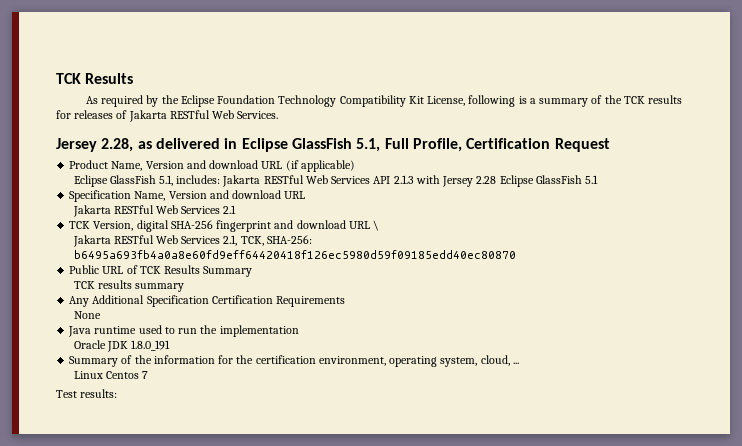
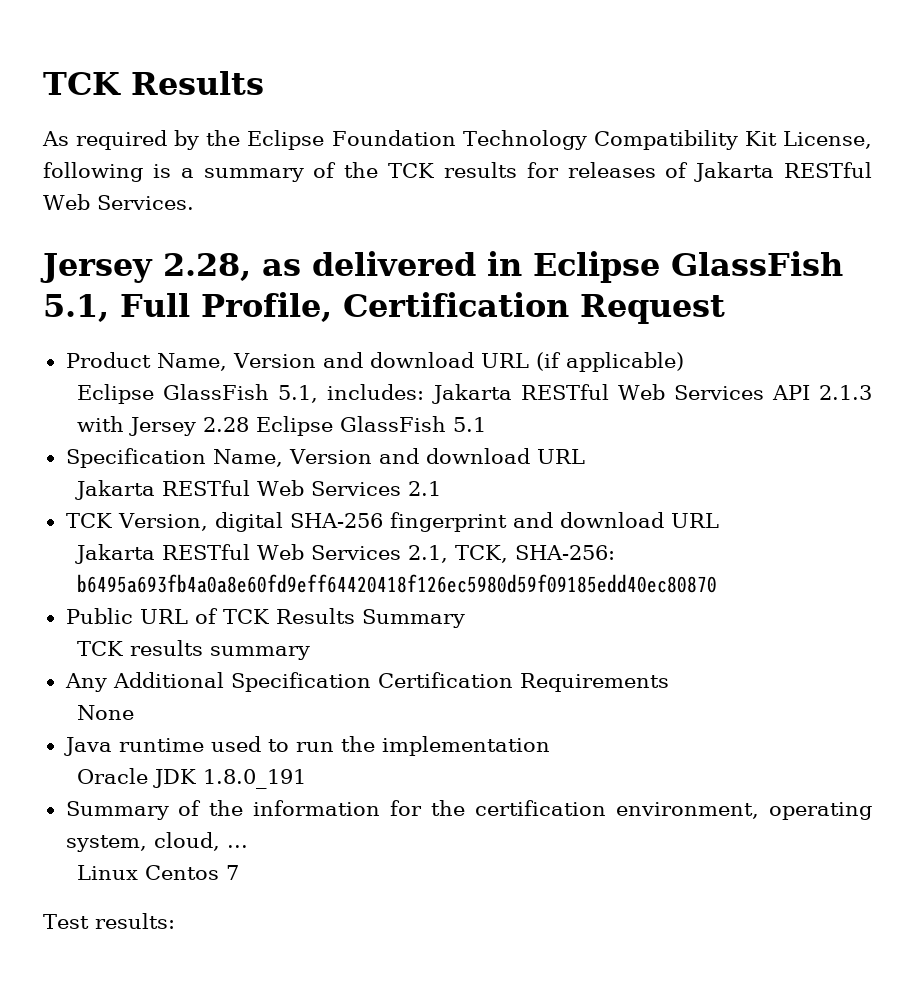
[373,220,380,231] \ -> (719, 520) none

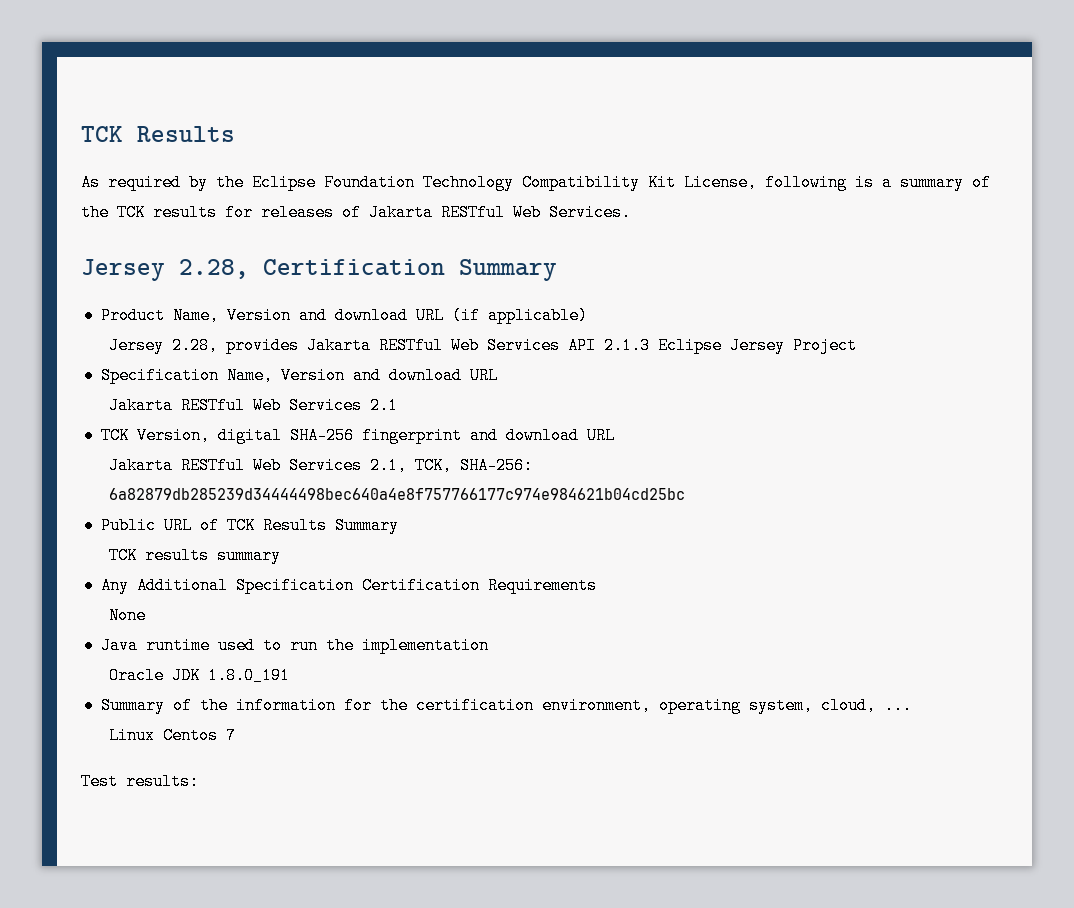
[262,251,843,283] [43,292,725,324] as delivered in Eclipse GlassFish 5.1, Full Profile, Certification Request -> [263,259,557,281] Certification Summary
[77,384,425,404] Eclipse GlassFish 5.1, includes: -> [108,337,299,354] Jersey 2.28, provides
[77,416,487,436] with Jersey 2.28 Eclipse GlassFish 5.1 -> [657,337,857,354] Eclipse Jersey Project
[77,574,718,593] b6495a693fb4a0a8e60fd9eff64420418f126ec5980d59f09185edd40ec80870 -> [108,488,685,500] 6a82879db285239d34444498bec640a4e8f757766177c974e984621b04cd25bc

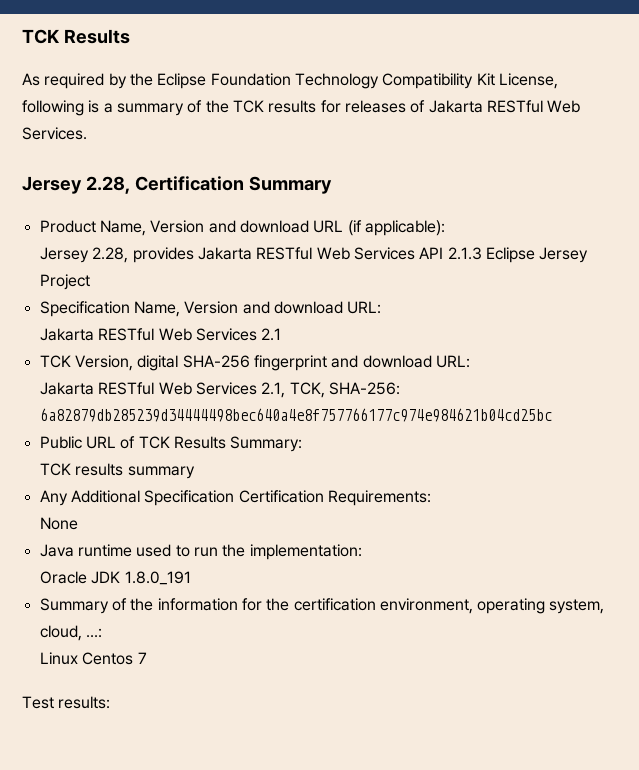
[487,307,588,324] applicable) -> [364,220,445,236] applicable):
[469,367,498,384] URL -> [347,301,382,314] URL:
[586,427,615,444] URL -> [435,355,470,368] URL:
[334,517,399,534] Summary -> [230,436,303,452] Summary:
[487,577,597,594] Requirements -> [327,490,431,506] Requirements:
[361,637,489,654] implementation -> [249,544,362,560] implementation:
[883,697,912,714] ... -> [85,628,102,638] ...:

